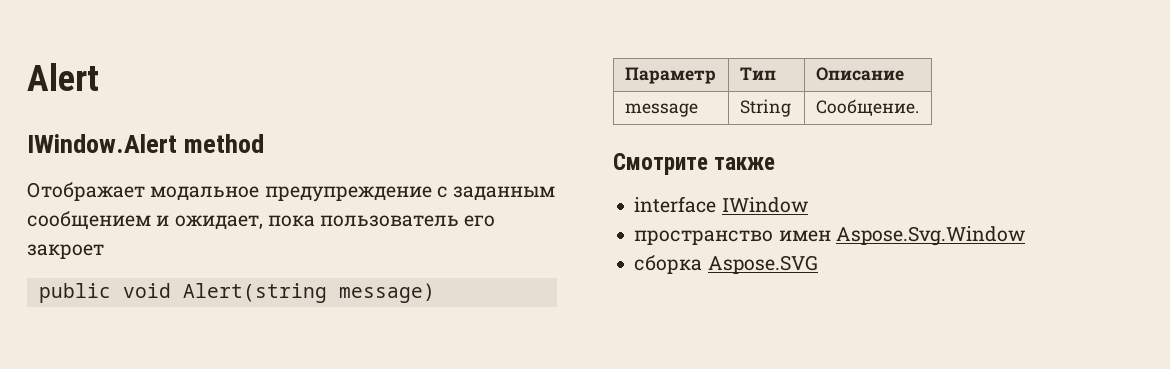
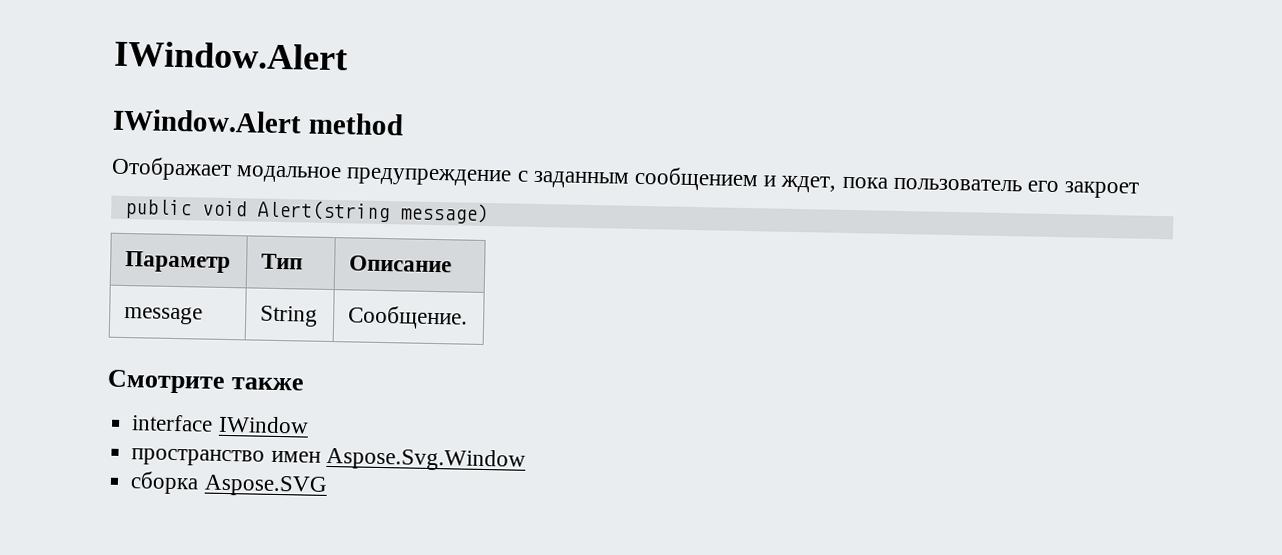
[27,63,99,91] Alert -> [114,40,348,71] IWindow.Alert
[174,215,263,230] ожидает, -> [780,175,837,193] ждет,

